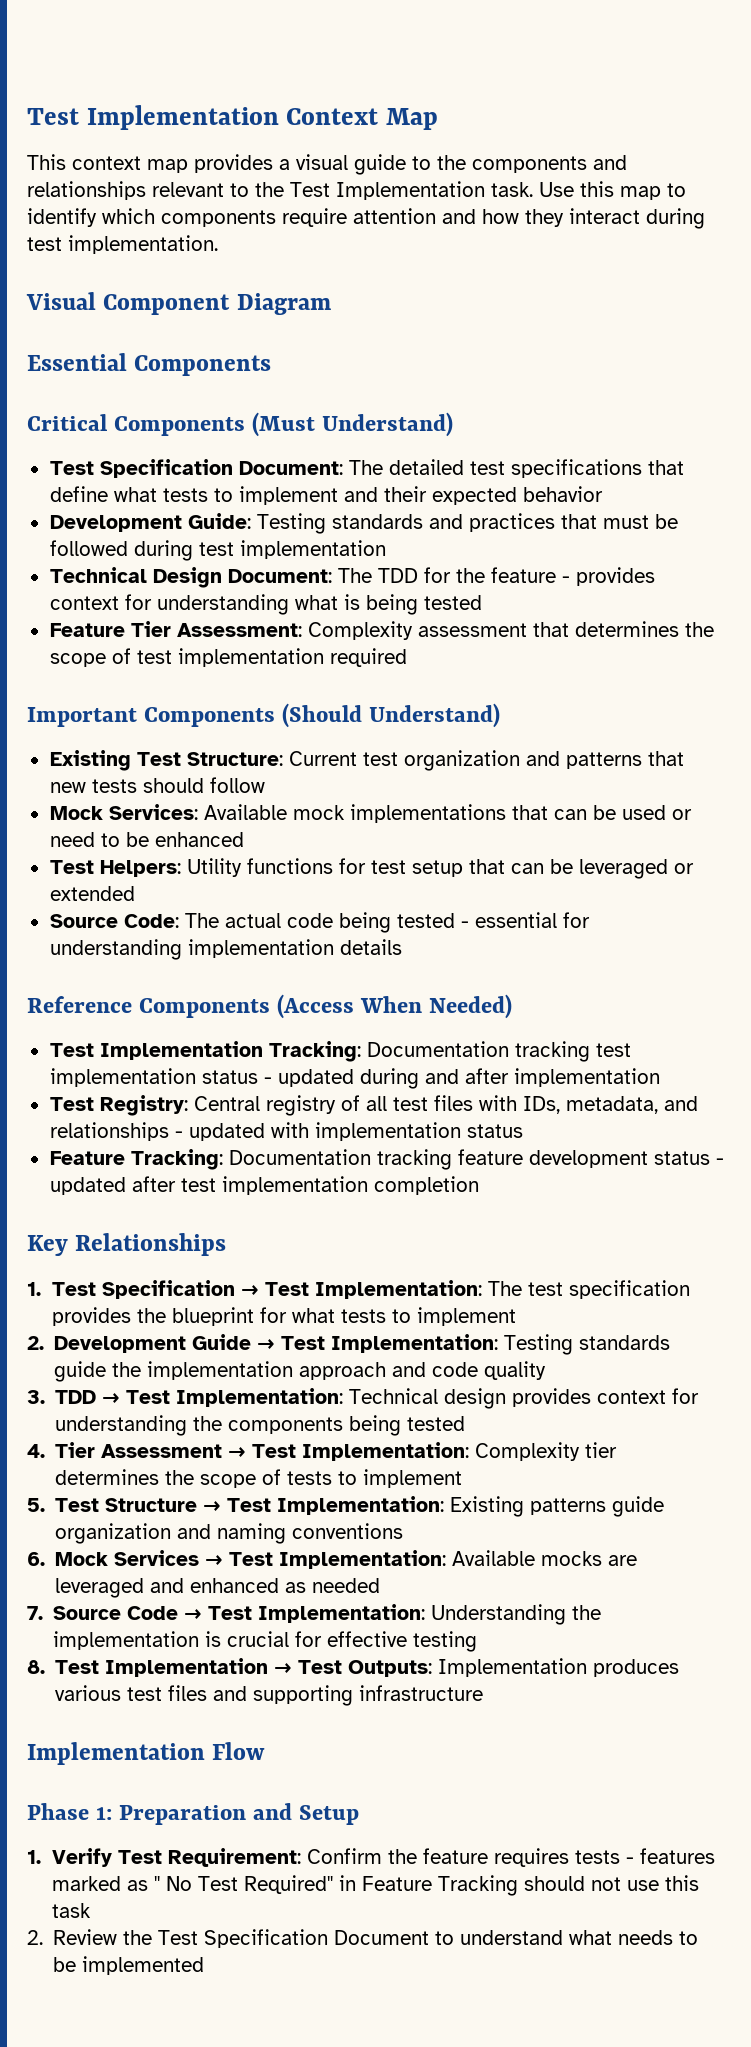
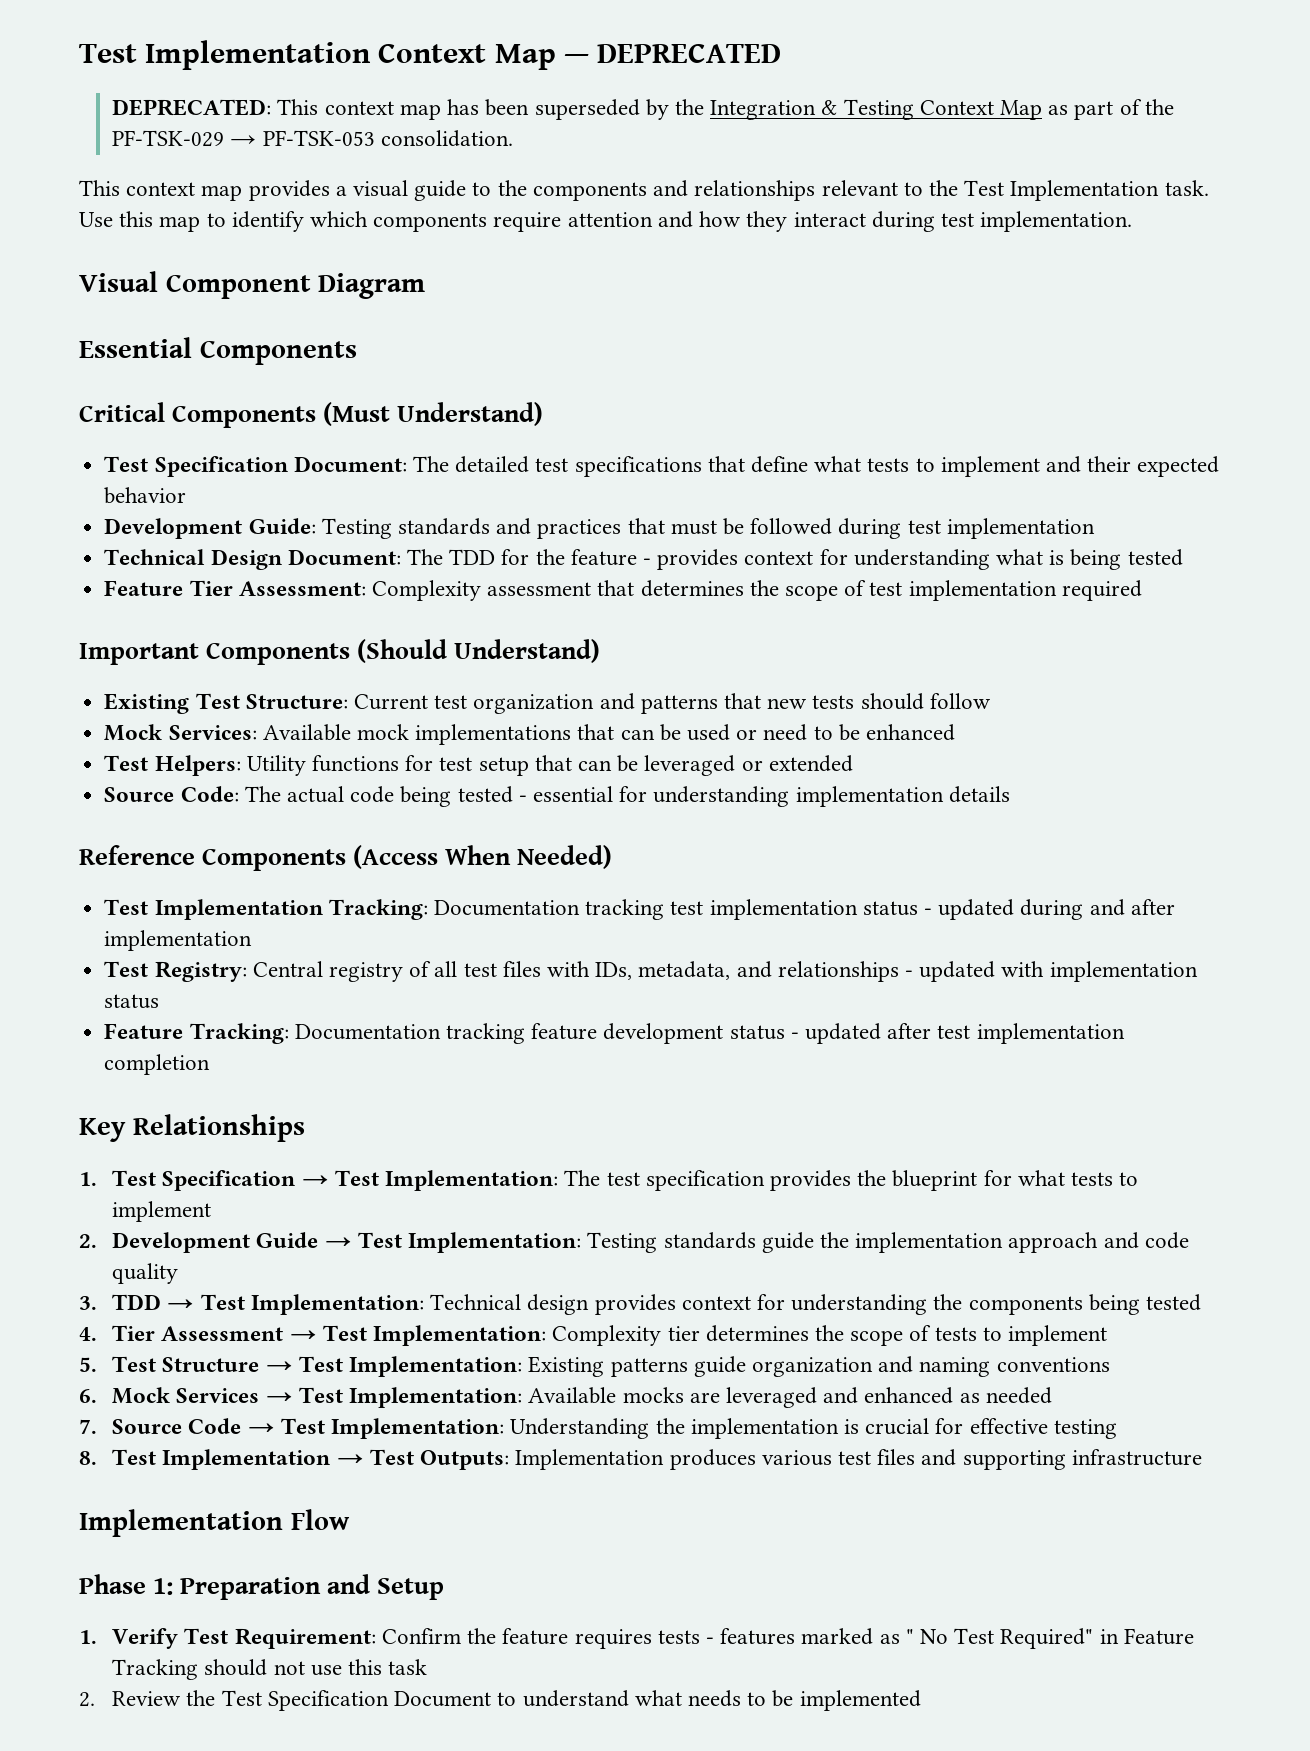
(439, 119) none -> [563,43,782,63] [112,99,1174,120] [112,130,513,147] — DEPRECATED // DEPRECATED: This context map has been superseded by the Integration & Testing Context Map as part of the PF-TSK-029 → PF-TSK-053 consolidation.

